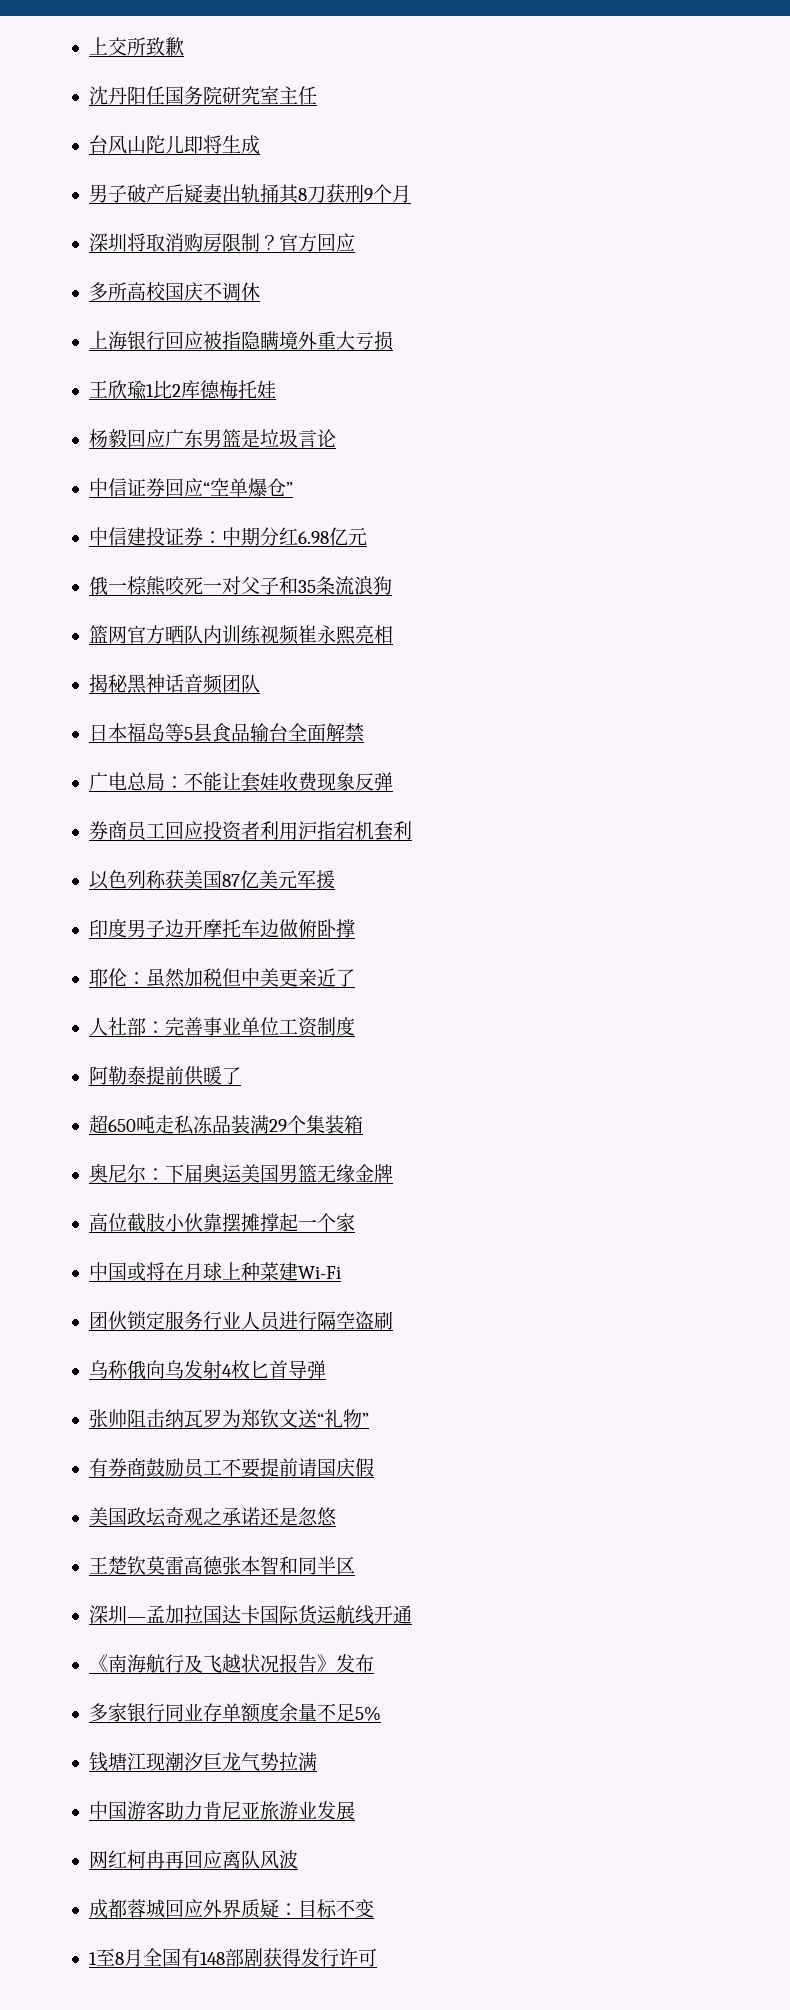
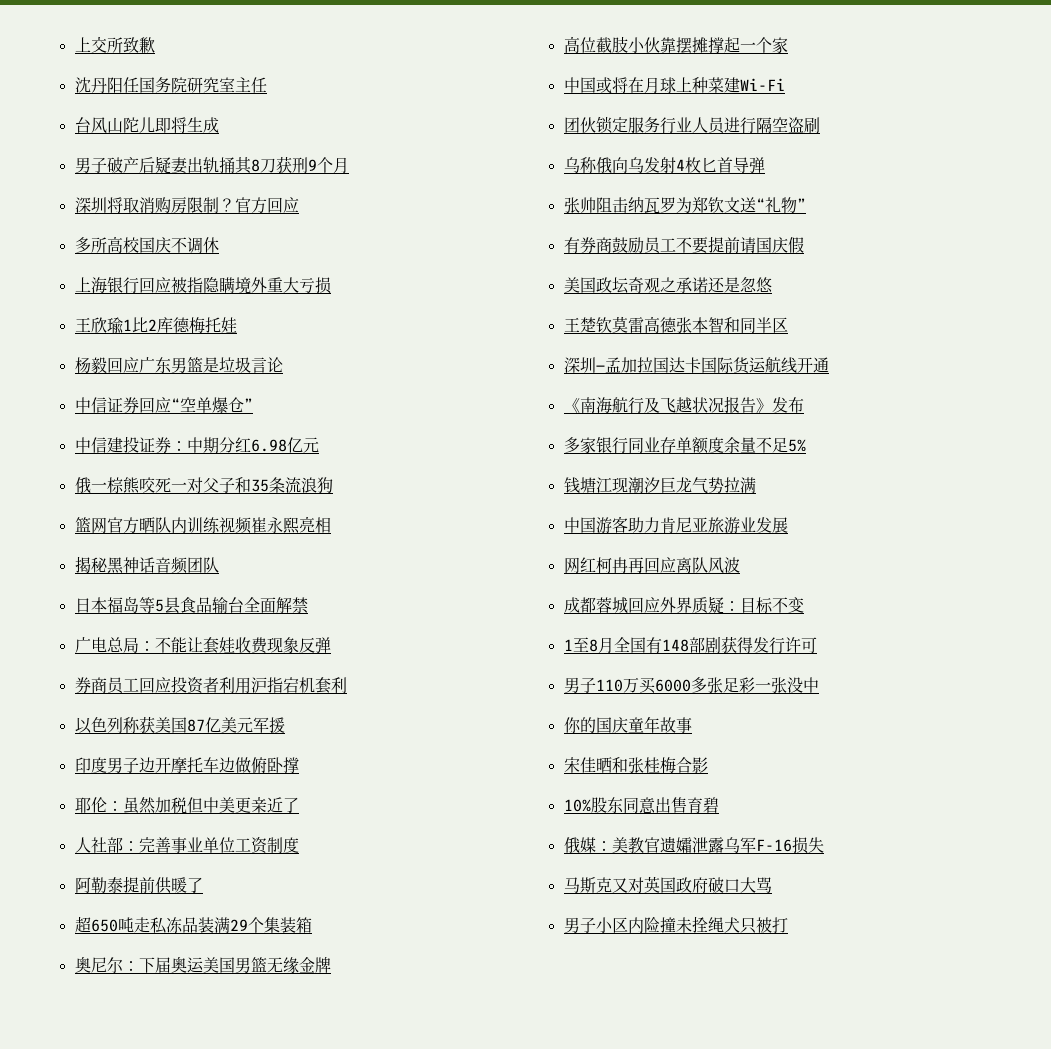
(377, 1957) none -> [563,677,819,694] [563,716,692,733] [563,757,708,774] [563,797,719,814] [563,836,824,854] [563,876,772,893] [563,916,788,934] // 男子110万买6000多张足彩一张没中 // 你的国庆童年故事 // 宋佳晒和张桂梅合影 // 10%股东同意出售育碧 // 俄媒：美教官遗孀泄露乌军F-16损失 // 马斯克又对英国政府破口大骂 // 男子小区内险撞未拴绳犬只被打

